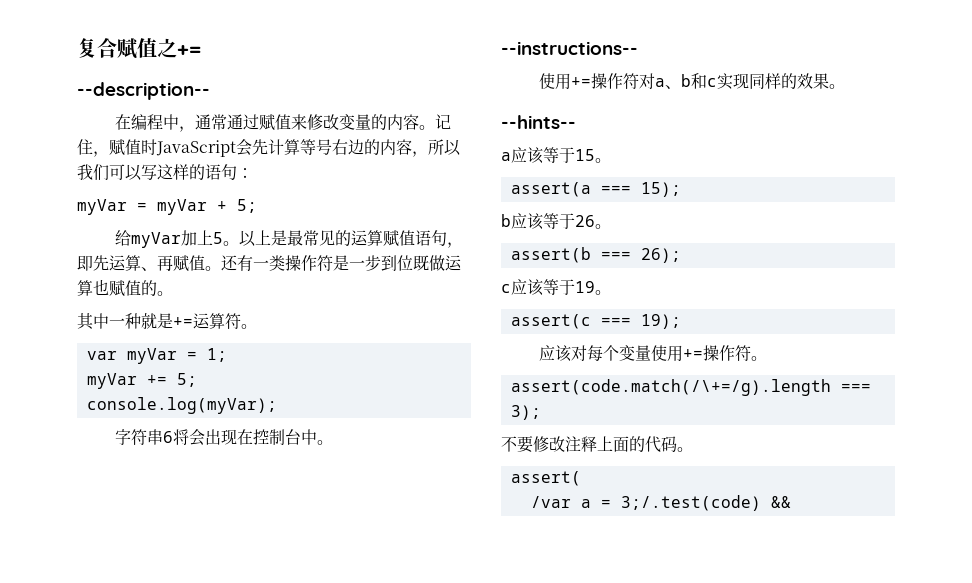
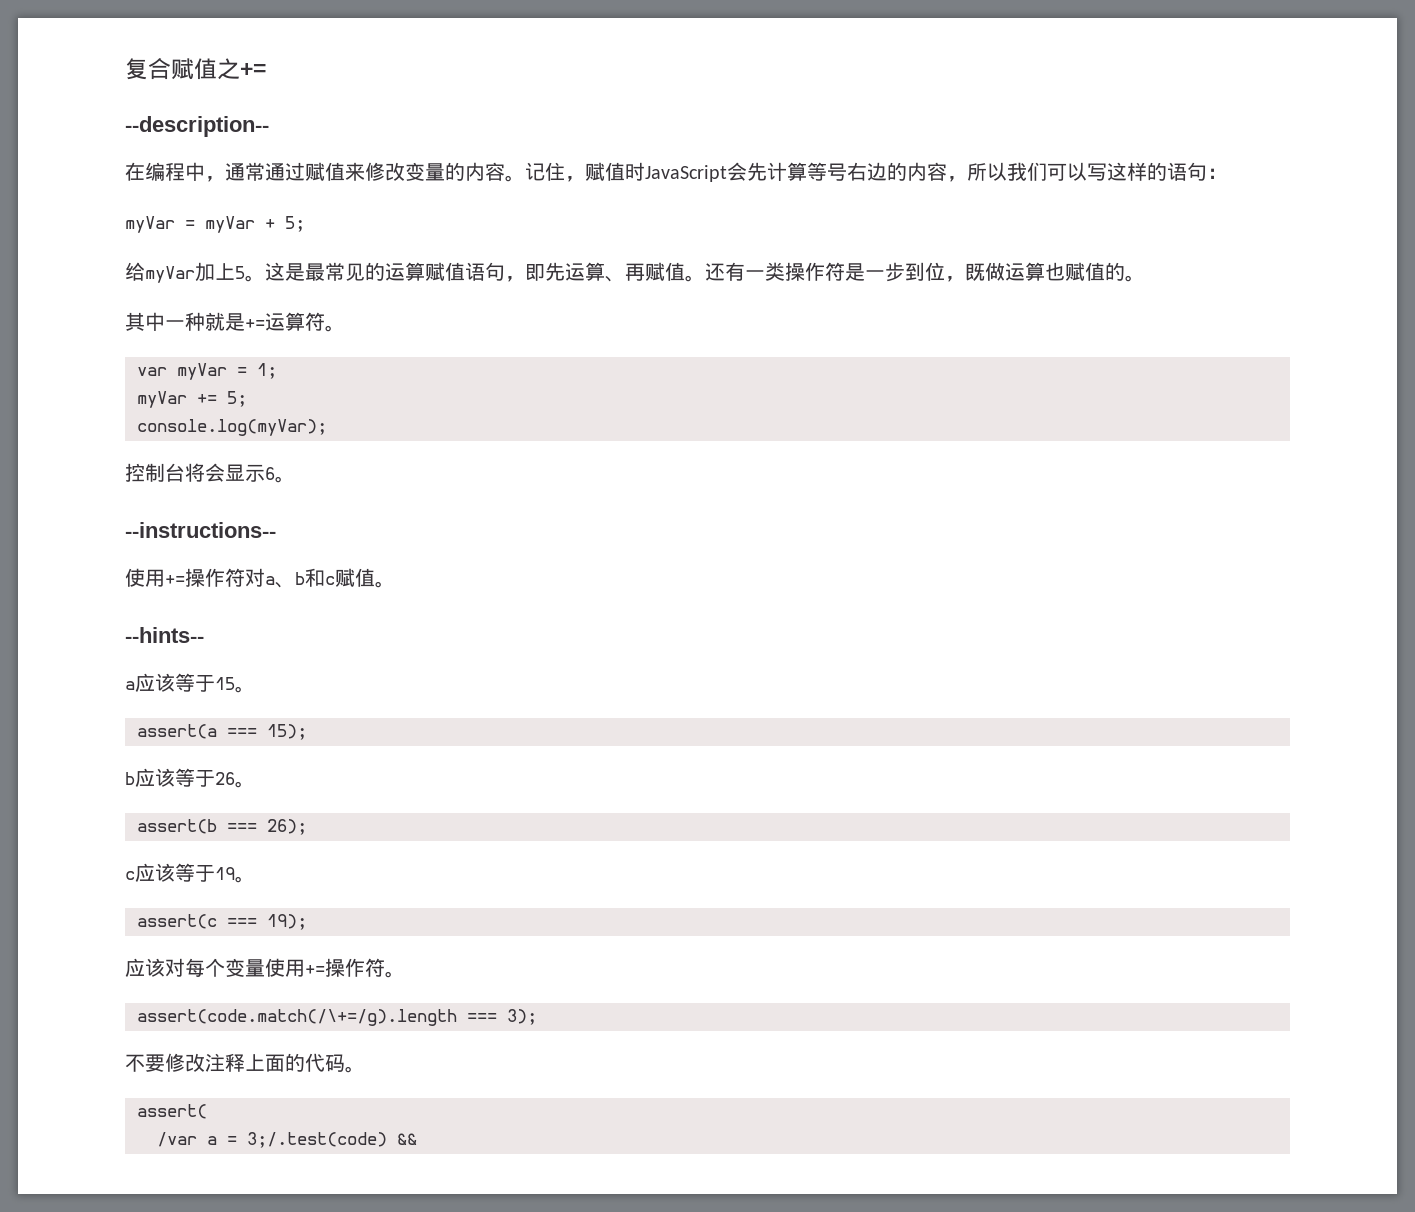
[238,230,271,247] 以上 -> [265,262,285,281] 这
(413, 263) none -> [945,276,965,282] ，
[114,429,317,446] 字符串6将会出现在控制台中 -> [125,463,275,482] 控制台将会显示6
[716,73,829,90] 实现同样的效果 -> [335,568,375,587] 赋值

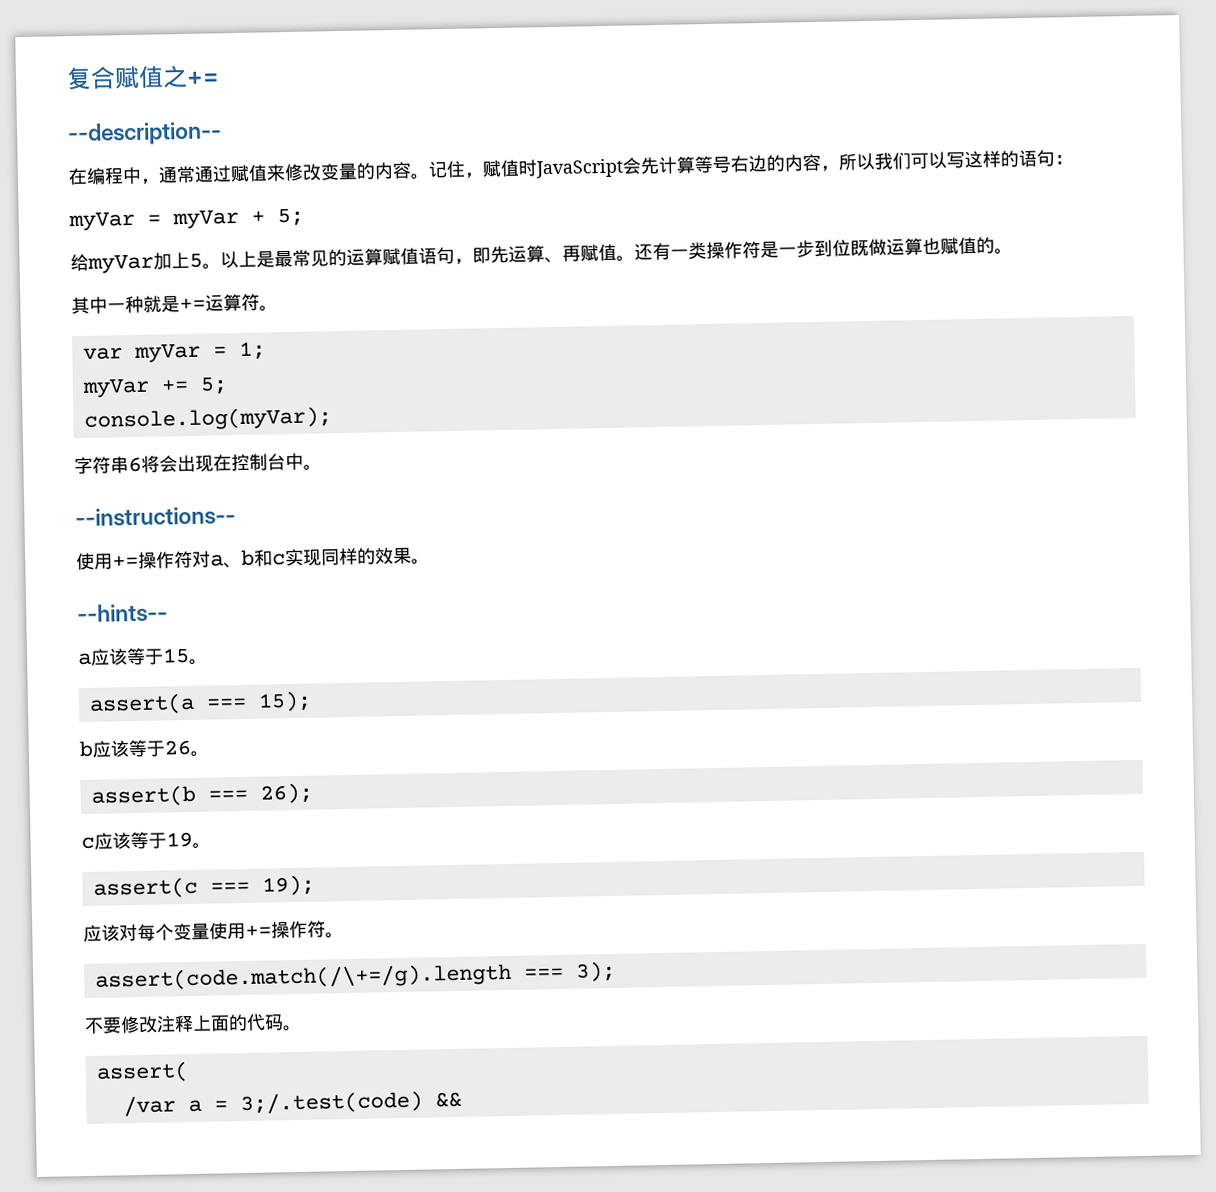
[265,262,285,281] 这 -> [220,250,257,269] 以上
[945,276,965,282] ， -> (851, 248) none
[125,463,275,482] 控制台将会显示6 -> [74,452,304,475] 字符串6将会出现在控制台中
[335,568,375,587] 赋值 -> [285,547,412,567] 实现同样的效果

